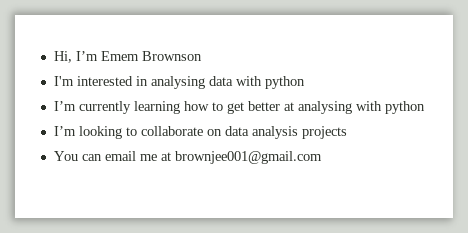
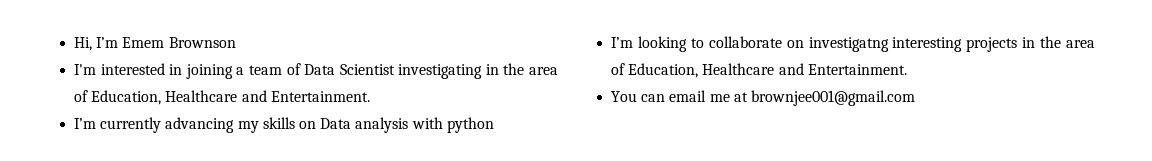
[150,76,305,89] [53,101,352,114] analysing data with python // I’m currently learning how to get better at analysing -> [185,63,558,79] [74,90,370,105] [74,117,409,133] joining a team of Data Scientist investigating in the area of Education, Healthcare and Entertainment. // I’m currently advancing my skills on Data analysis
[224,126,298,139] data analysis -> [808,37,963,52] investigatng interesting
(347, 132) none -> [1022,36,1095,48] [611,63,907,78] in the area of Education, Healthcare and Entertainment.

